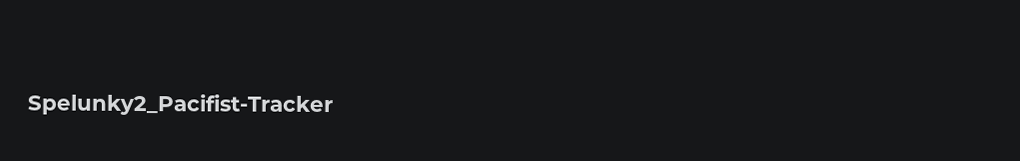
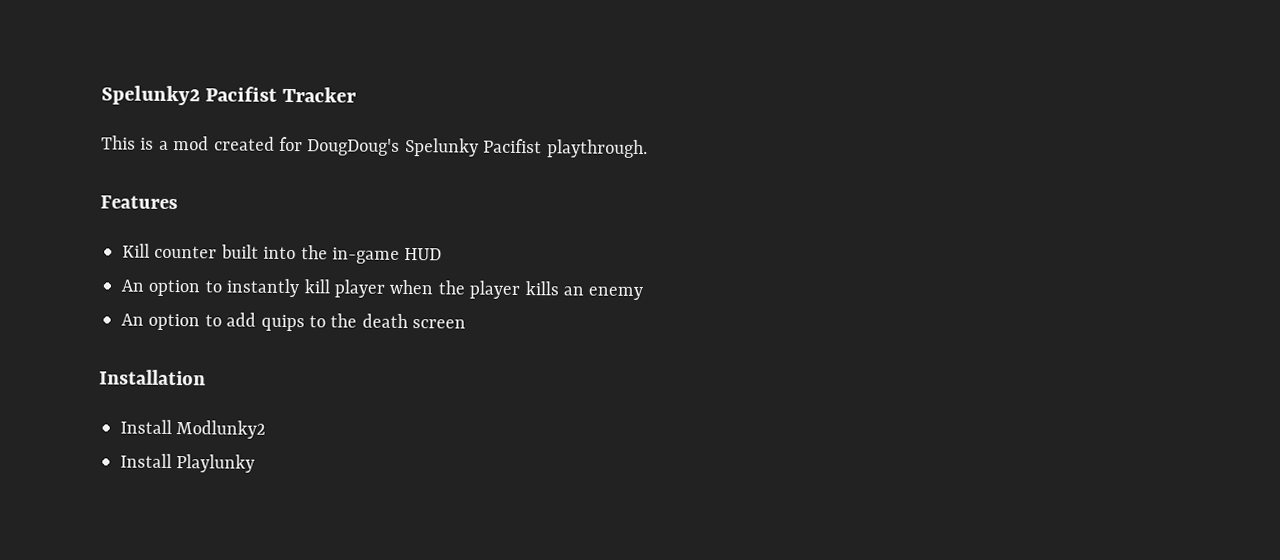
[27,93,333,117] Spelunky2_Pacifist-Tracker -> [101,85,358,106] [101,135,648,159] [100,195,178,210] [122,243,443,264] [121,278,644,301] [121,312,467,332] [99,369,206,386] [120,419,267,439] [120,453,256,473] Spelunky2 Pacifist Tracker // This is a mod created for DougDoug's Spelunky Pacifist playthrough. // Features // Kill counter built into the in-game HUD // An option to instantly kill player when the player kills an enemy // An option to add quips to the death screen // Installation // Install Modlunky2 // Install Playlunky

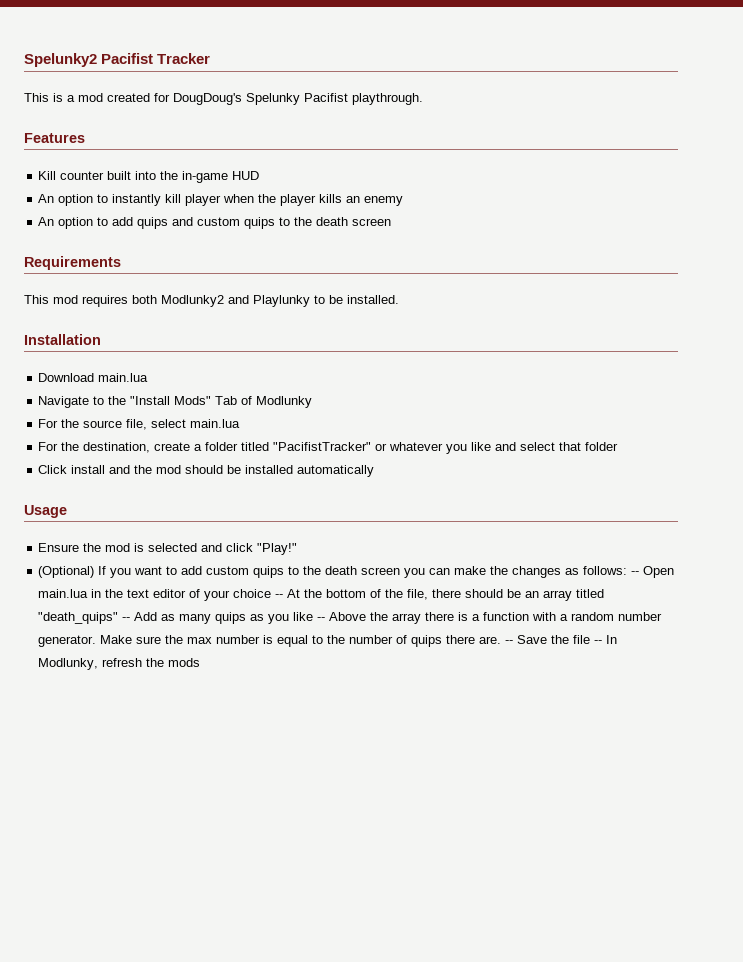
(305, 323) none -> [172,217,276,229] and custom quips
[99,369,206,386] [120,419,267,439] [120,453,256,473] Installation // Install Modlunky2 // Install Playlunky -> [24,256,121,270] [24,295,399,307] [24,334,101,345] [38,373,149,382] [38,396,313,408] [38,419,241,430] [38,442,619,454] [38,465,375,477] [24,505,67,518] [38,543,298,555] [38,566,675,578] [38,589,605,601] [38,612,663,624] [38,635,618,647] [38,658,201,670] Requirements // This mod requires both Modlunky2 and Playlunky to be installed. // Installation // Download main.lua // Navigate to the "Install Mods" Tab of Modlunky // For the source file, select main.lua // For the destination, create a folder titled "PacifistTracker" or whatever you like and select that folder // Click install and the mod should be installed automatically // Usage // Ensure the mod is selected and click "Play!" // (Optional) If you want to add custom quips to the death screen you can make the changes as follows: -- Open main.lua in the text editor of your choice -- At the bottom of the file, there should be an array titled "death_quips" -- Add as many quips as you like -- Above the array there is a function with a random number generator. Make sure the max number is equal to the number of quips there are. -- Save the file -- In Modlunky, refresh the mods

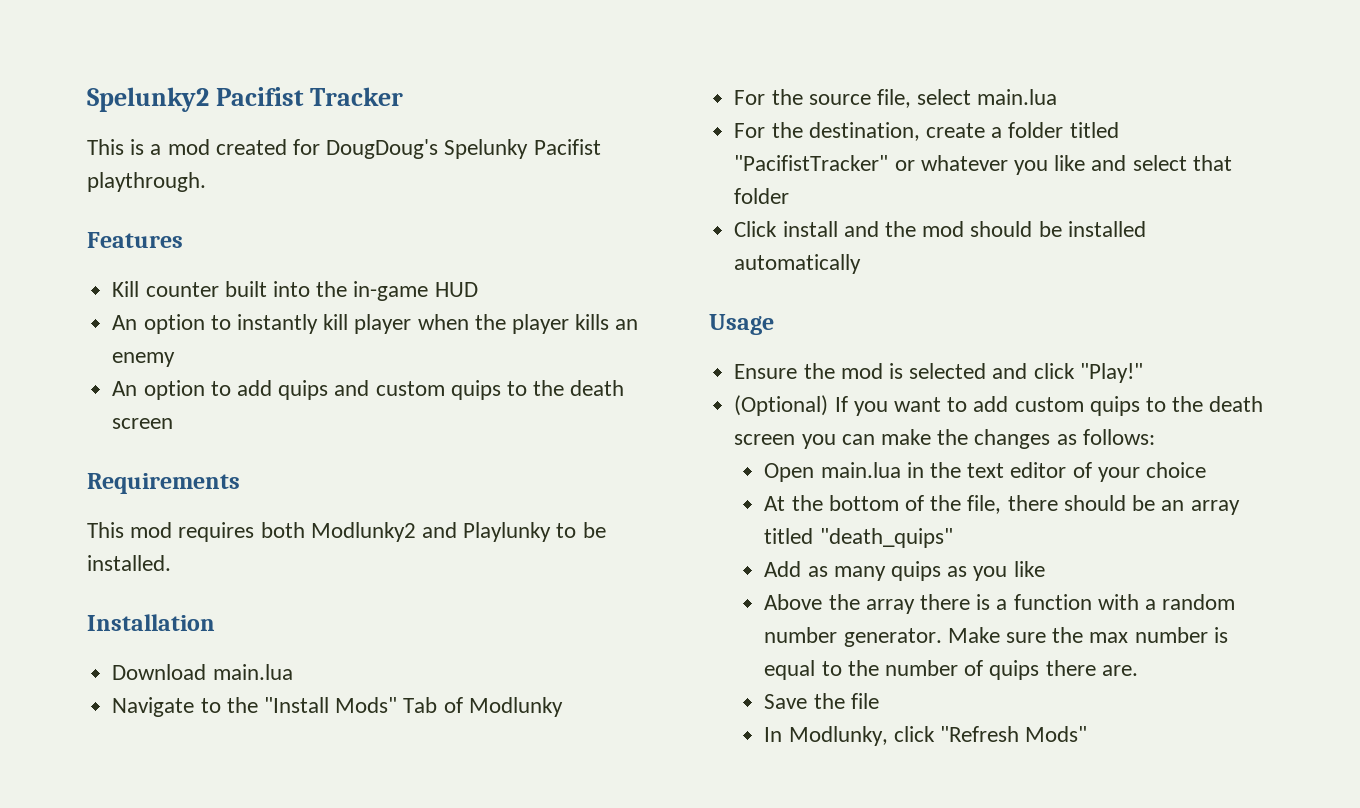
[631,571,640,575] -- -> (1155, 437) //
[275,594,284,598] -- -> (1207, 470) //
[122,617,131,621] -- -> (953, 538) //
[317,617,326,621] -- -> (1045, 569) //
[505,640,514,644] -- -> (1138, 670) //
[594,640,603,644] -- -> (879, 701) //
[102,658,201,667] refresh the mods -> [893,726,1088,742] click "Refresh Mods"

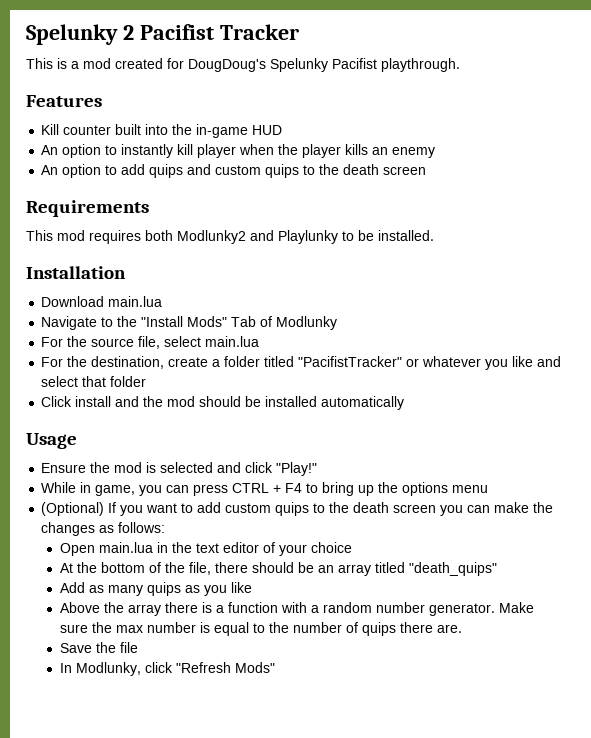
[87,87,209,112] Spelunky2 -> [26,24,134,45] Spelunky 2
(1143, 373) none -> [41,482,489,496] // While in game, you can press CTRL + F4 to bring up the options menu

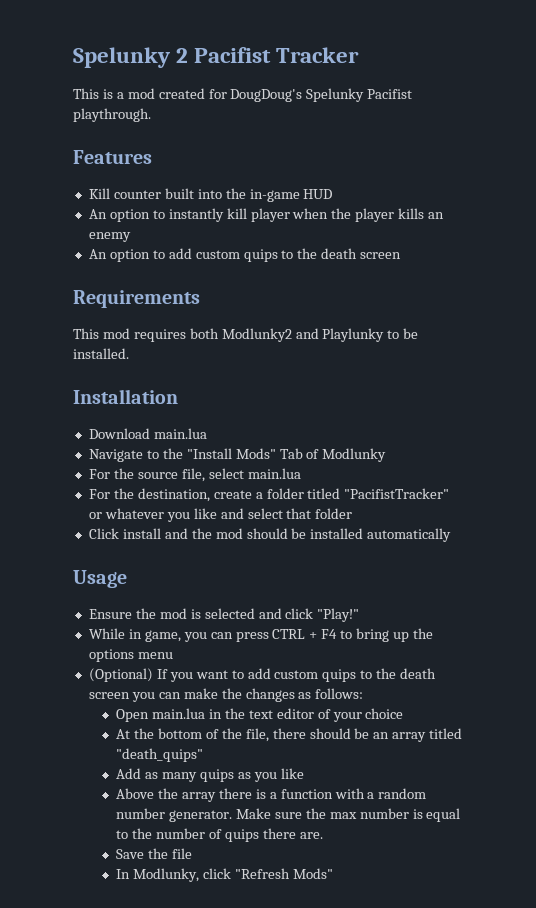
[149,164,212,178] quips and -> (192, 253) none

